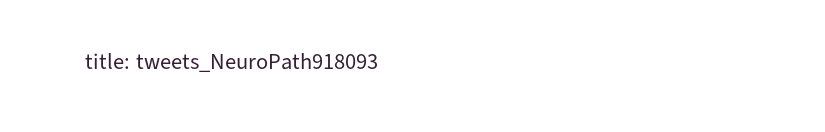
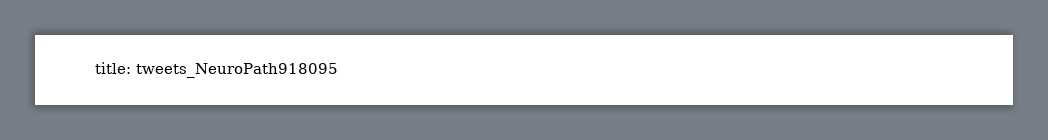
[136,53,379,72] tweets_NeuroPath918093 -> [136,63,338,78] tweets_NeuroPath918095

